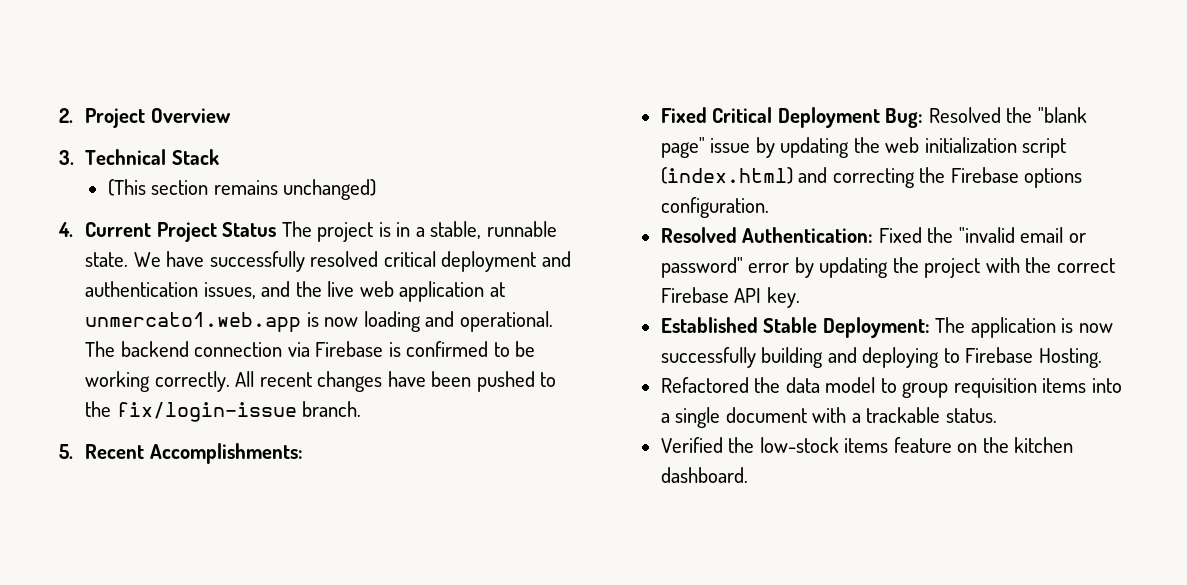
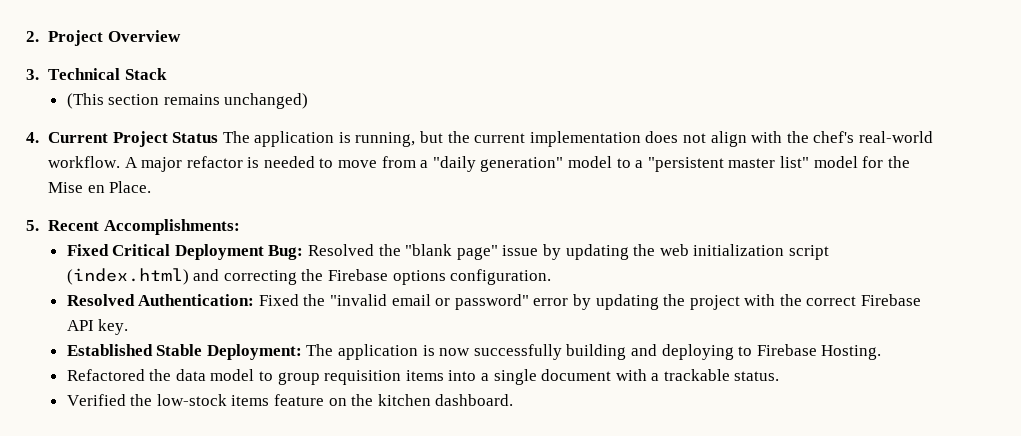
[317,221,557,242] [85,251,571,272] [85,281,505,302] [85,311,553,332] [85,341,536,357] [85,371,557,392] [85,401,362,422] project is in a stable, runnable state. We have successfully resolved critical deployment and authentication issues, and the live web application at unmercato1.web.app is now loading and operational. The backend connection via Firebase is confirmed to be working correctly. All recent changes have been pushed to the fix/login-issue branch. -> [254,131,933,147] [47,156,910,172] [47,181,152,193] application is running, but the current implementation does not align with the chef's real-world workflow. A major refactor is needed to move from a "daily generation" model to a "persistent master list" model for the Mise en Place.

